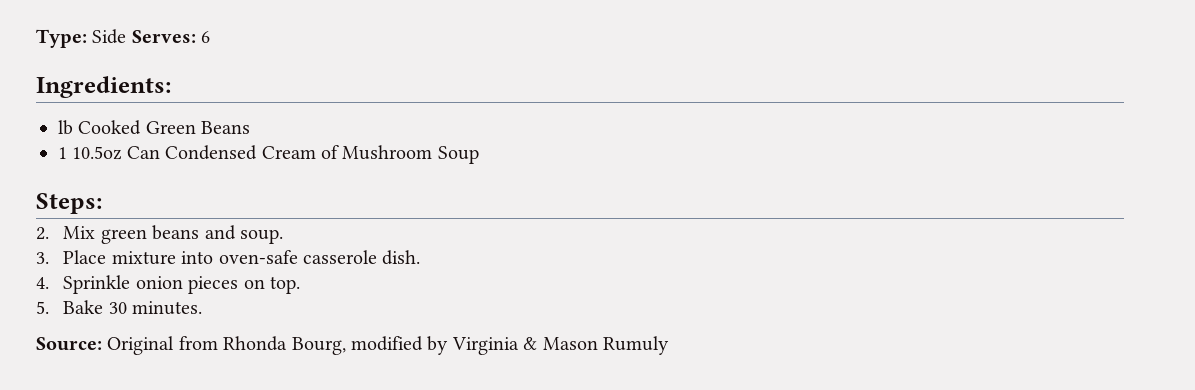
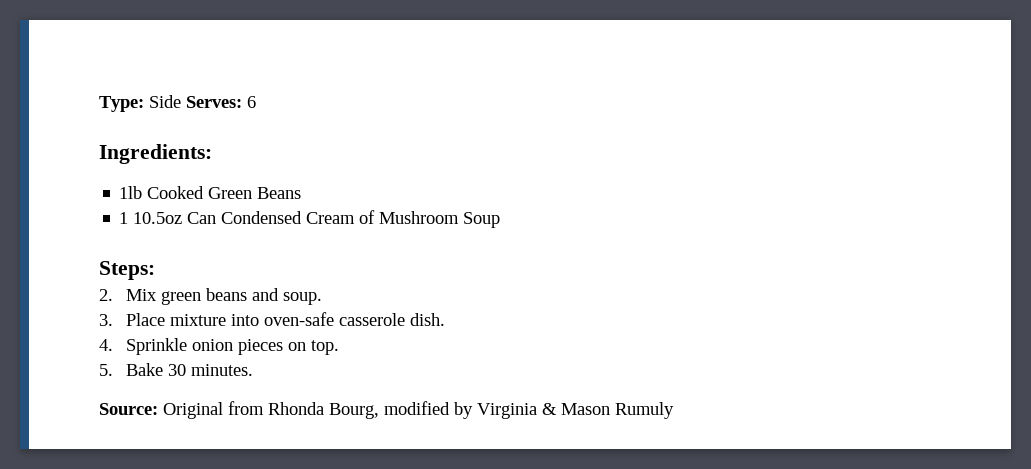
[58,120,73,135] lb -> [119,186,143,199] 1lb

